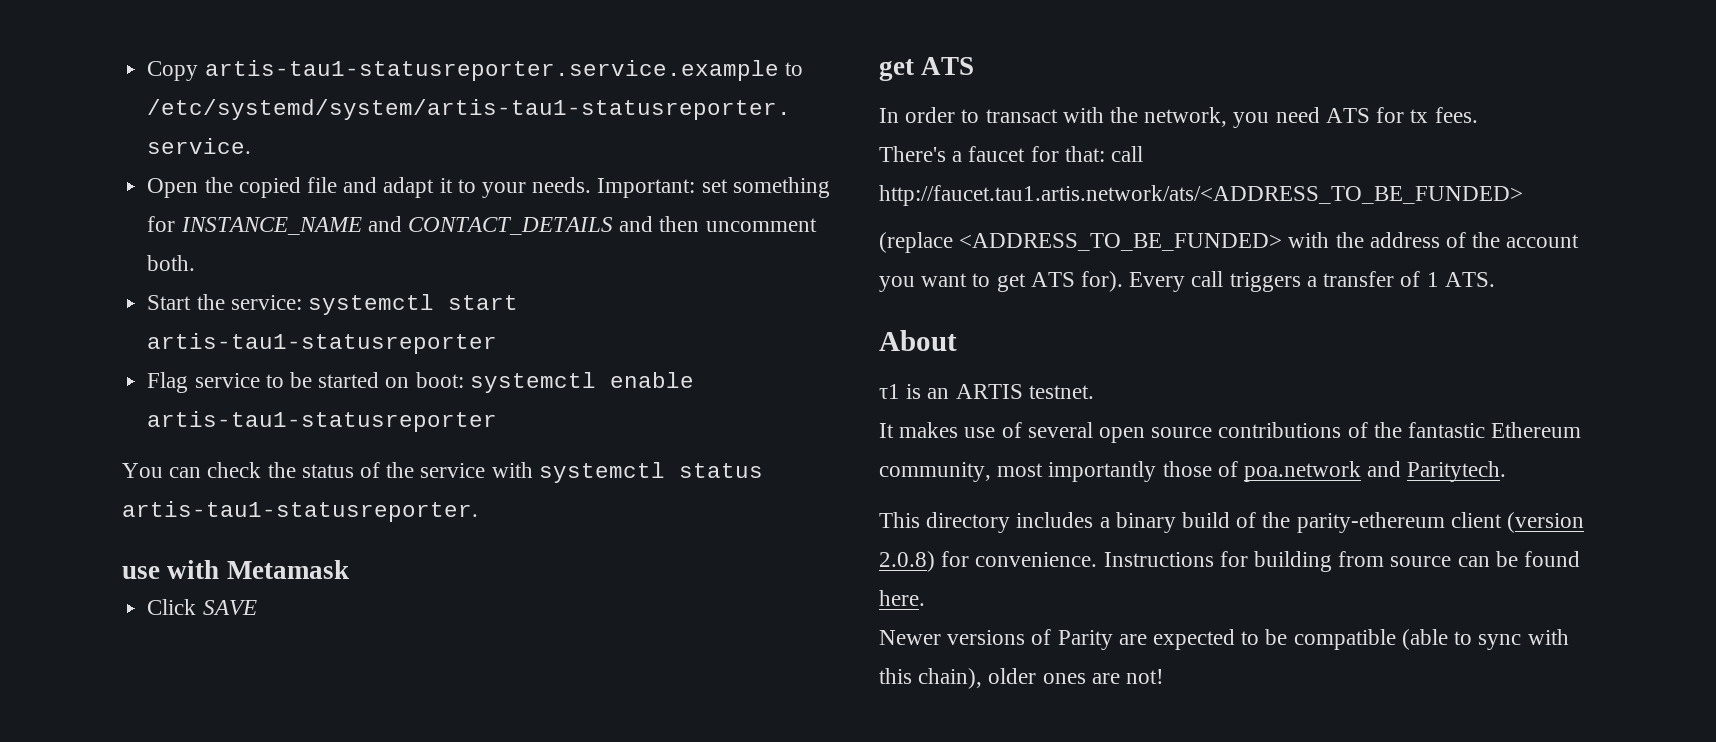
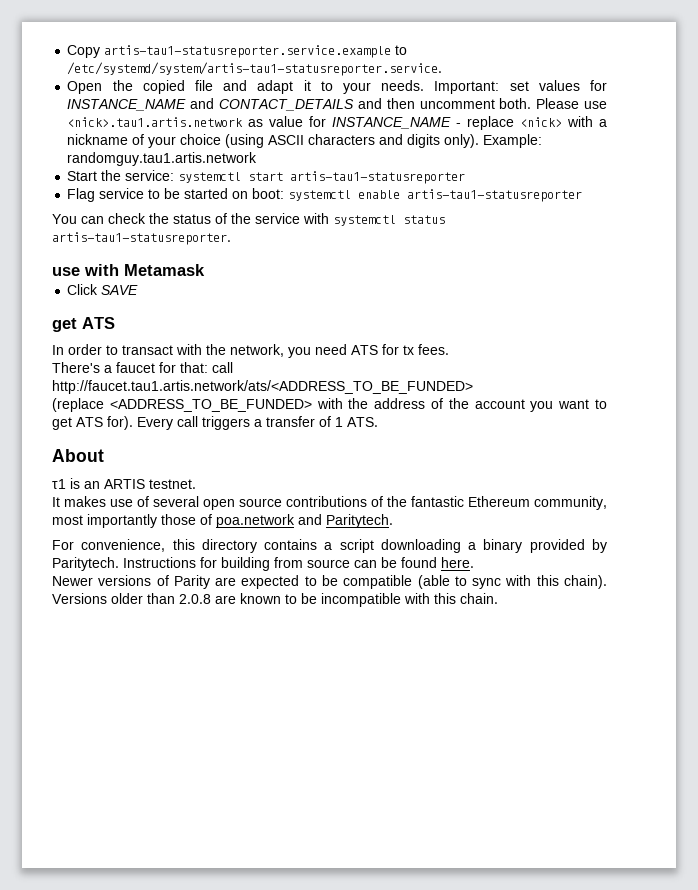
[732,177,830,198] something -> [538,80,580,91] values
(196, 263) none -> [536,98,607,109] [67,116,607,130] [67,134,543,148] [67,152,258,166] Please use <nick>.tau1.artis.network as value for INSTANCE_NAME - replace <nick> with a nickname of your choice (using ASCII characters and digits only). Example: randomguy.tau1.artis.network
[879,512,1585,533] [879,551,1098,572] This directory includes a binary build of the parity-ethereum client (version 2.0.8) for convenience. -> [52,539,607,553] [52,557,119,571] For convenience, this directory contains a script downloading a binary provided by Paritytech.
[918,668,1165,689] chain), older ones are not! -> [563,575,607,589] [52,593,498,607] chain). Versions older than 2.0.8 are known to be incompatible with this chain.

